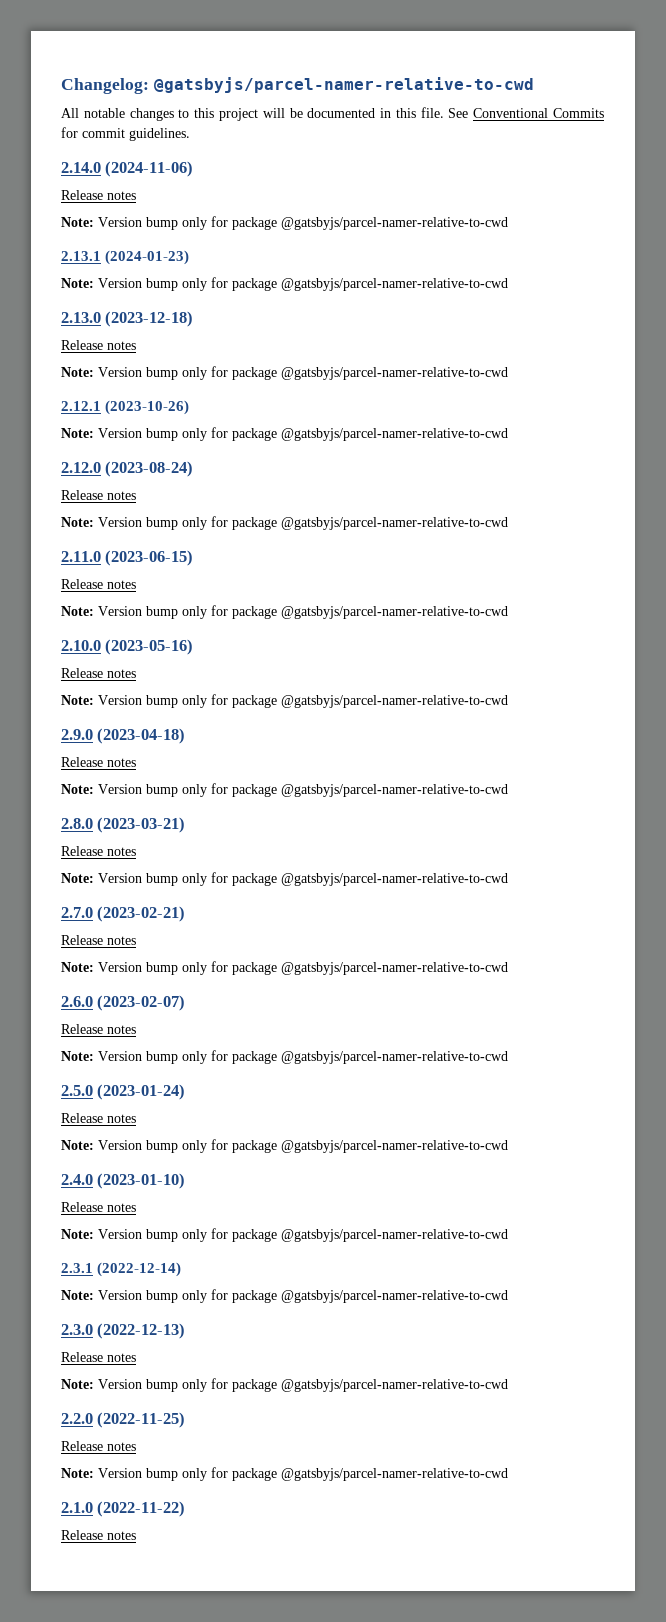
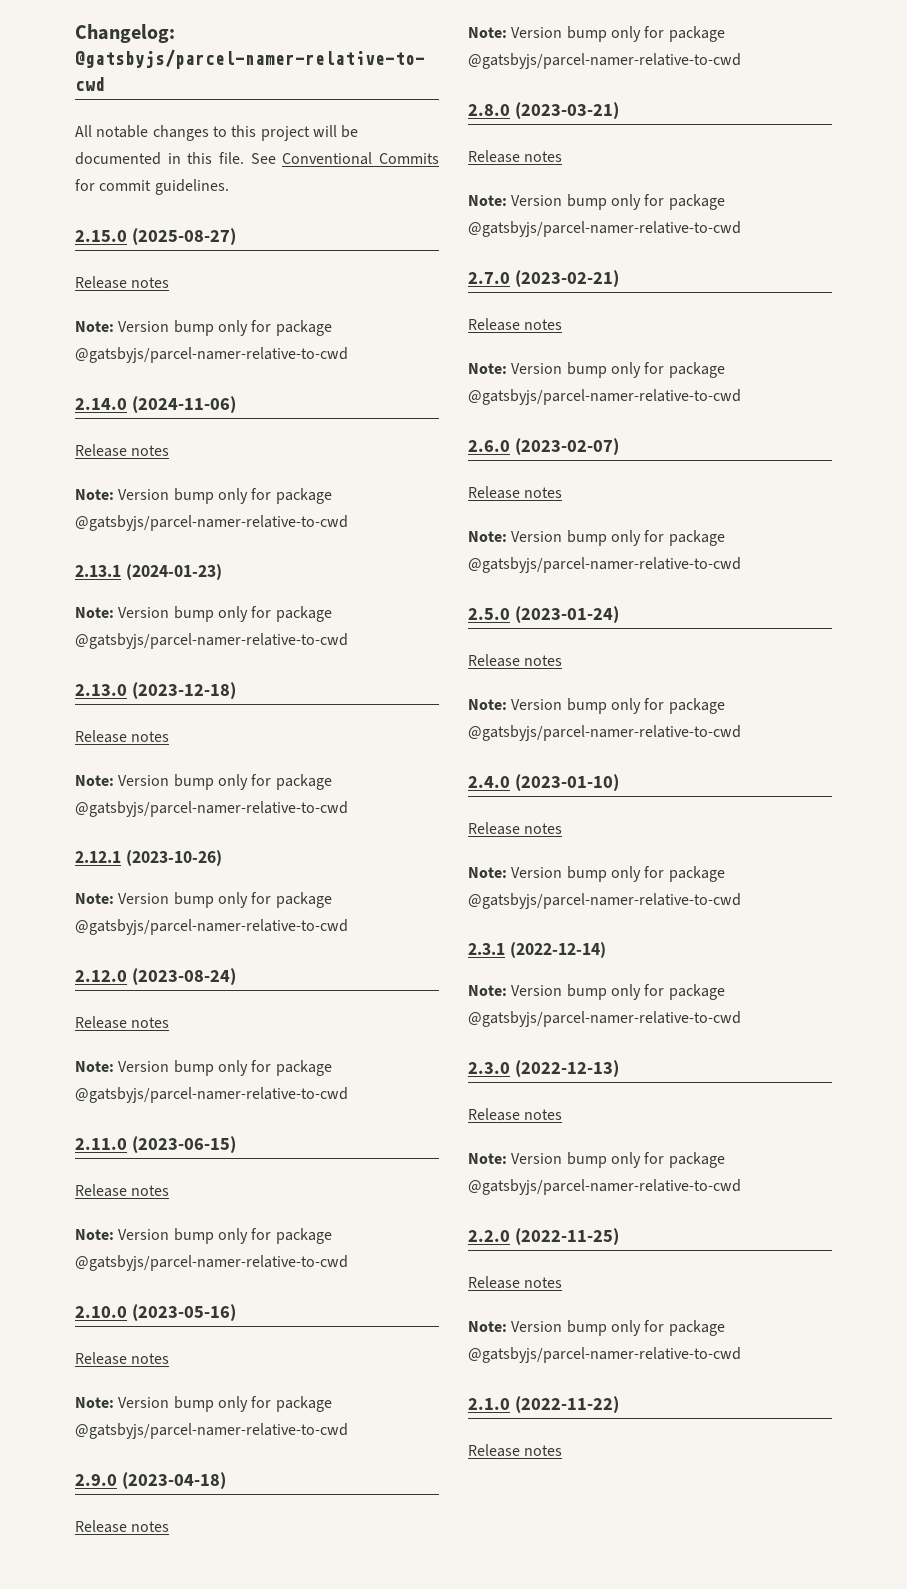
(190, 134) none -> [75,228,236,245] [75,276,170,289] [75,320,332,336] [75,347,348,363] // 2.15.0 (2025-08-27) // Release notes // Note: Version bump only for package @gatsbyjs/parcel-namer-relative-to-cwd

